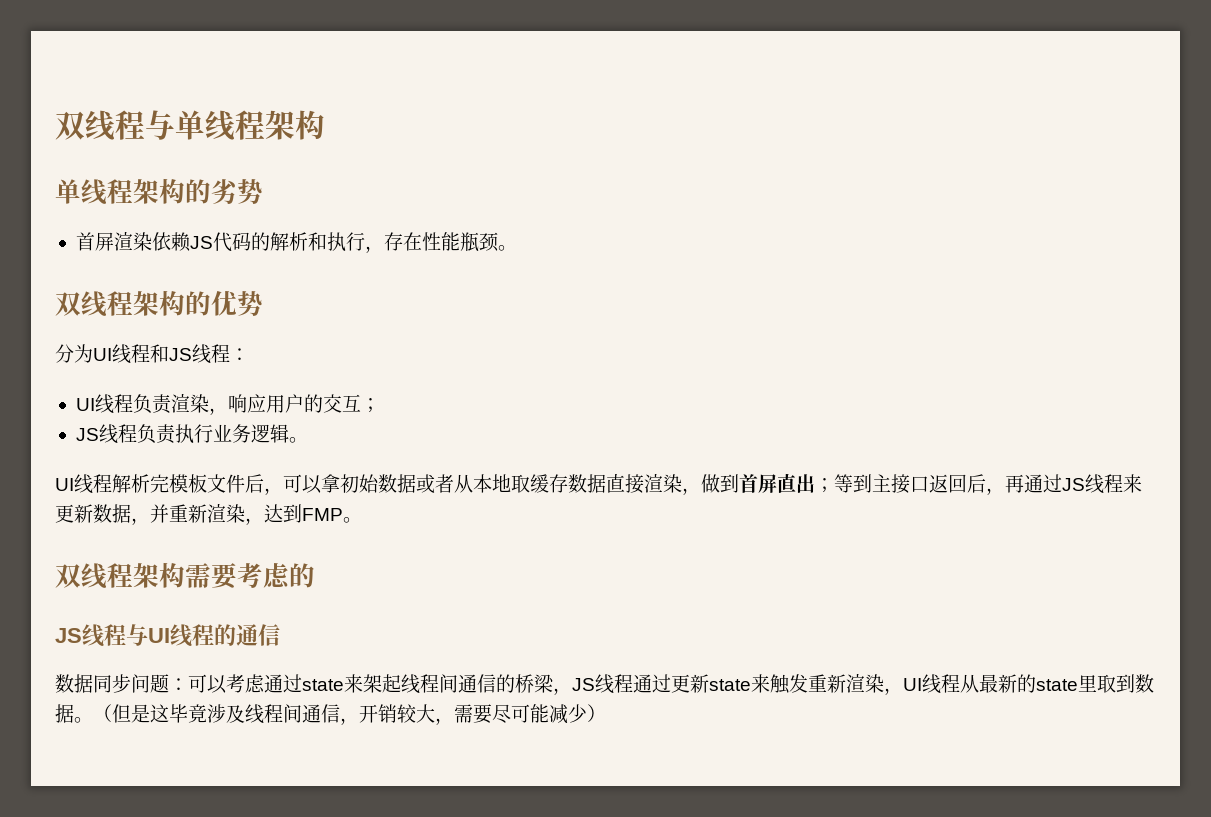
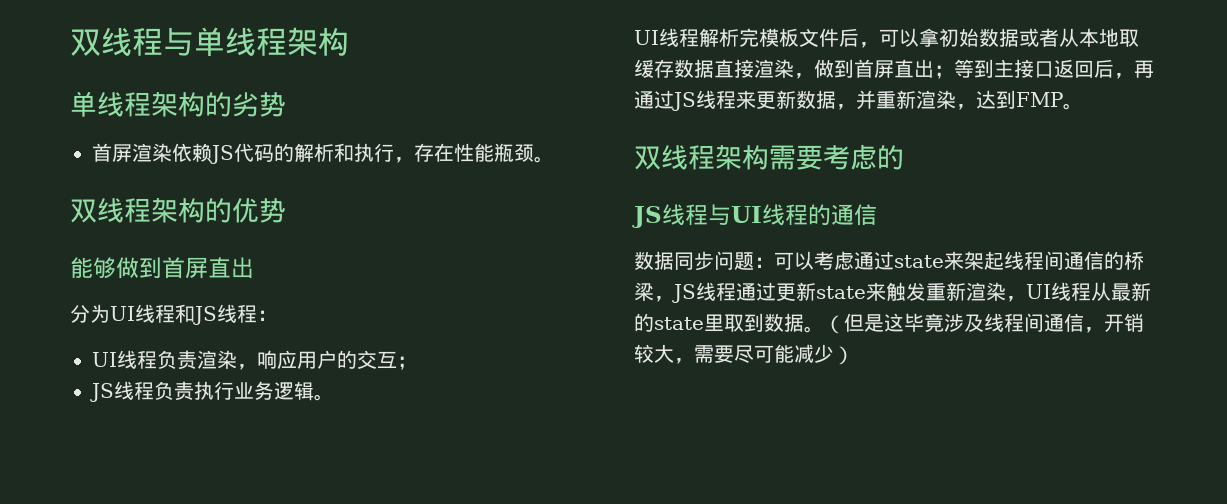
(263, 303) none -> [70,257,254,279] // 能够做到首屏直出

